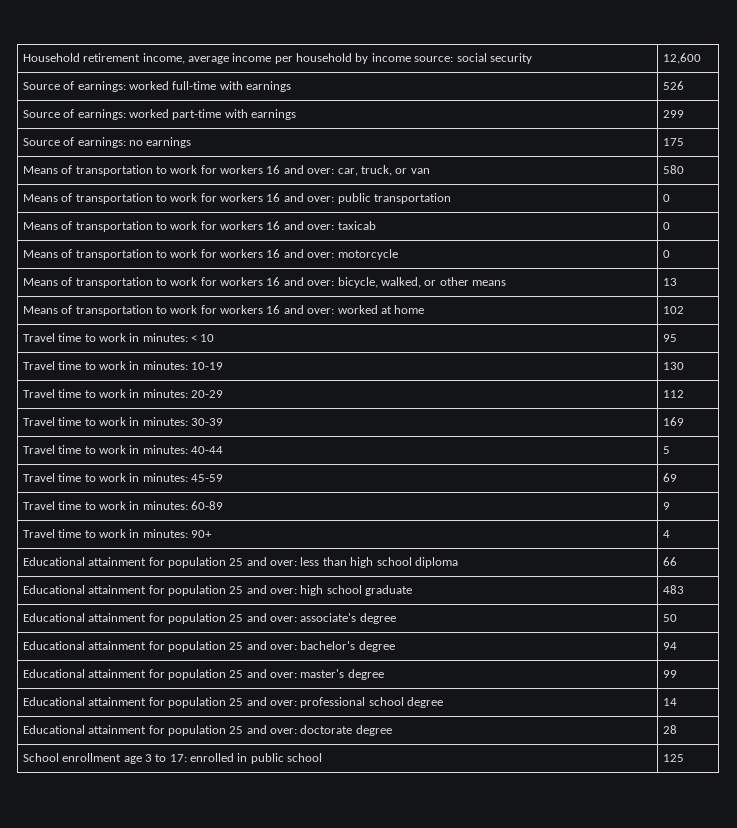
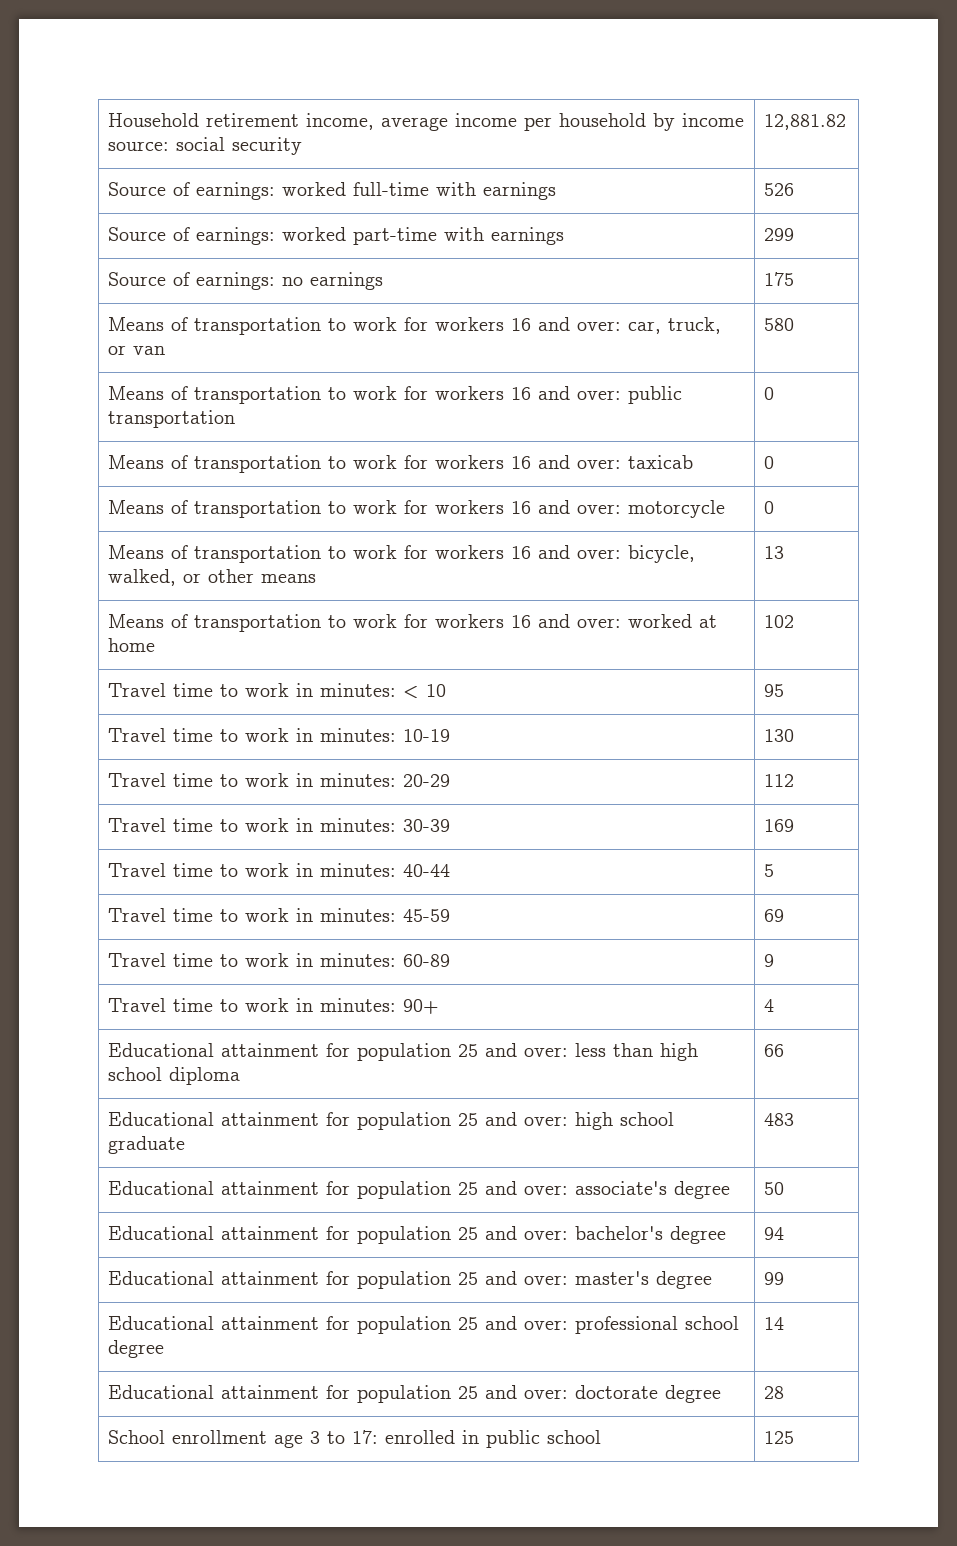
[662,53,701,64] 12,600 -> [764,114,847,130] 12,881.82

